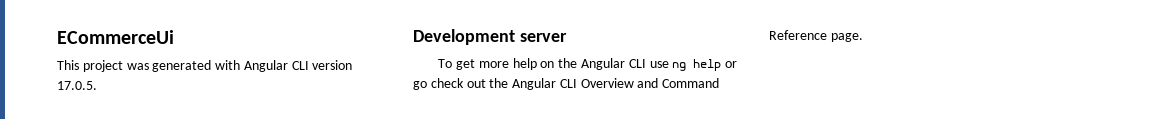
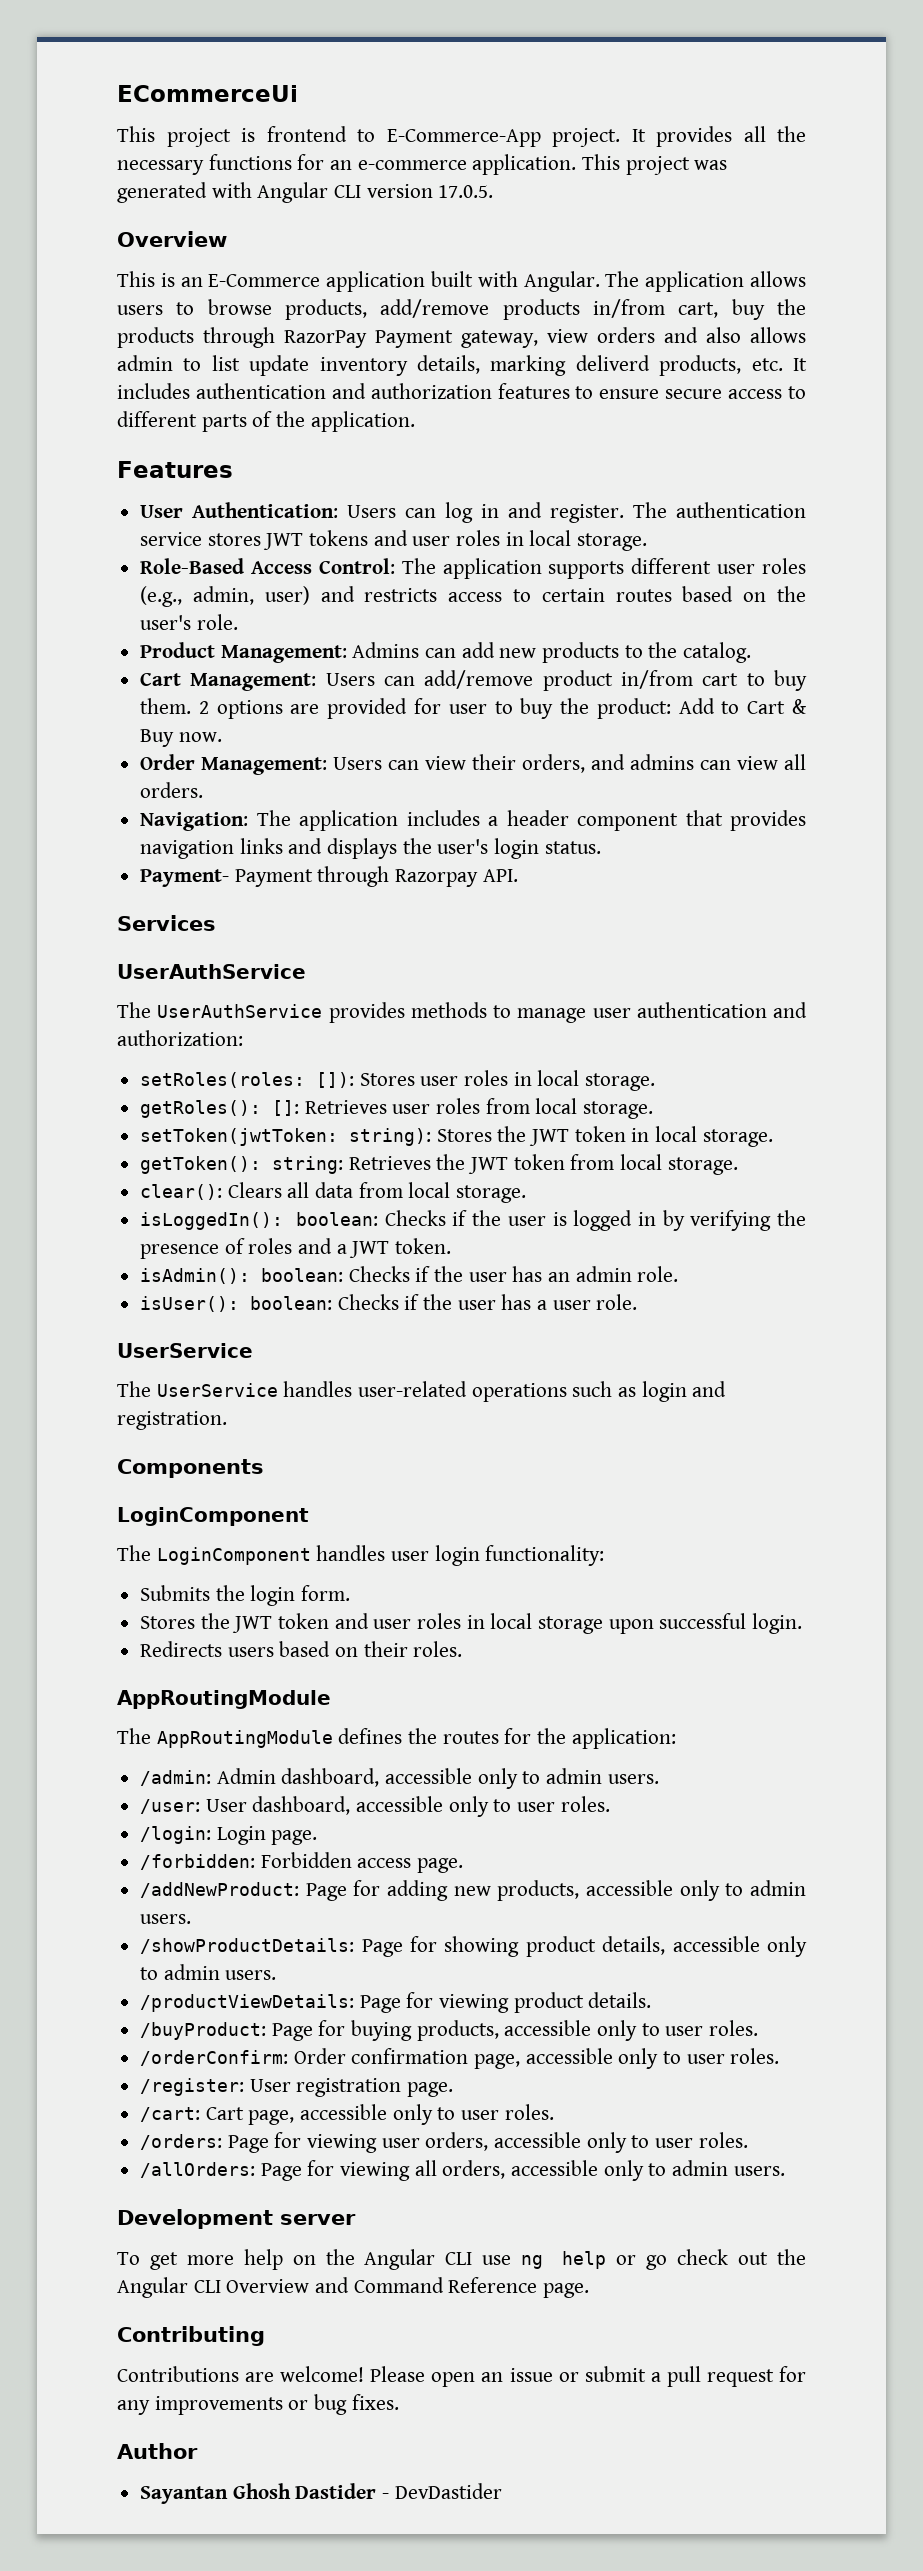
(123, 66) none -> [241,126,806,147] [117,154,690,175] is frontend to E-Commerce-App project. It provides all the necessary functions for an e-commerce application. This project
(97, 85) none -> [117,231,227,247] [117,271,806,292] [117,299,807,320] [117,327,806,348] [117,355,807,376] [117,383,807,399] [117,411,415,432] [117,461,233,478] [140,502,806,523] [140,530,648,551] [140,558,806,579] [140,586,806,607] [140,614,238,630] [140,642,752,663] [140,670,807,691] [140,698,807,719] [140,729,222,747] [140,754,806,775] [140,782,204,798] [140,810,806,831] [140,838,601,859] [140,866,518,887] [117,915,216,931] [117,964,306,979] [117,1002,807,1023] [117,1030,243,1046] [140,1070,656,1091] [140,1098,654,1119] [140,1126,773,1147] [140,1154,738,1175] [140,1182,527,1203] [140,1210,806,1231] [140,1238,452,1259] [140,1266,679,1284] [140,1294,638,1312] [117,1343,253,1358] [117,1381,727,1402] [117,1411,227,1430] [117,1459,264,1478] [117,1507,309,1526] [117,1545,605,1566] [140,1585,351,1606] [140,1613,803,1634] [140,1641,463,1657] [117,1690,331,1709] [117,1728,676,1749] [140,1768,659,1789] [140,1796,610,1817] [140,1826,318,1845] [140,1852,464,1873] [140,1880,807,1901] [140,1914,192,1924] [140,1936,807,1957] [140,1964,277,1980] [140,1992,652,2013] [140,2020,759,2041] [140,2048,780,2069] [140,2078,454,2097] [140,2104,554,2125] [140,2132,748,2153] [140,2160,785,2181] // Overview // This is an E-Commerce application built with Angular. The application allows users to browse products, add/remove products in/from cart, buy the products through RazorPay Payment gateway, view orders and also allows admin to list update inventory details, marking deliverd products, etc. It includes authentication and authorization features to ensure secure access to different parts of the application. // Features // User Authentication: Users can log in and register. The authentication service stores JWT tokens and user roles in local storage. // Role-Based Access Control: The application supports different user roles (e.g., admin, user) and restricts access to certain routes based on the user's role. // Product Management: Admins can add new products to the catalog. // Cart Management: Users can add/remove product in/from cart to buy them. 2 options are provided for user to buy the product: Add to Cart & Buy now. // Order Management: Users can view their orders, and admins can view all orders. // Navigation: The application includes a header component that provides navigation links and displays the user's login status. // Payment- Payment through Razorpay API. // Services // UserAuthService // The UserAuthService provides methods to manage user authentication and authorization: // setRoles(roles: []): Stores user roles in local storage. // getRoles(): []: Retrieves user roles from local storage. // setToken(jwtToken: string): Stores the JWT token in local storage. // getToken(): string: Retrieves the JWT token from local storage. // clear(): Clears all data from local storage. // isLoggedIn(): boolean: Checks if the user is logged in by verifying the presence of roles and a JWT token. // isAdmin(): boolean: Checks if the user has an admin role. // isUser(): boolean: Checks if the user has a user role. // UserService // The UserService handles user-related operations such as login and registration. // Components // LoginComponent // The LoginComponent handles user login functionality: // Submits the login form. // Stores the JWT token and user roles in local storage upon successful login. // Redirects users based on their roles. // AppRoutingModule // The AppRoutingModule defines the routes for the application: // /admin: Admin dashboard, accessible only to admin users. // /user: User dashboard, accessible only to user roles. // /login: Login page. // /forbidden: Forbidden access page. // /addNewProduct: Page for adding new products, accessible only to admin users. // /showProductDetails: Page for showing product details, accessible only to admin users. // /productViewDetails: Page for viewing product details. // /buyProduct: Page for buying products, accessible only to user roles. // /orderConfirm: Order confirmation page, accessible only to user roles. // /register: User registration page. // /cart: Cart page, accessible only to user roles. // /orders: Page for viewing user orders, accessible only to user roles. // /allOrders: Page for viewing all orders, accessible only to admin users.
(863, 37) none -> [117,2326,265,2346] [117,2366,806,2387] [117,2394,399,2415] [117,2443,198,2459] [140,2483,502,2504] // Contributing // Contributions are welcome! Please open an issue or submit a pull request for any improvements or bug fixes. // Author // Sayantan Ghosh Dastider - DevDastider

